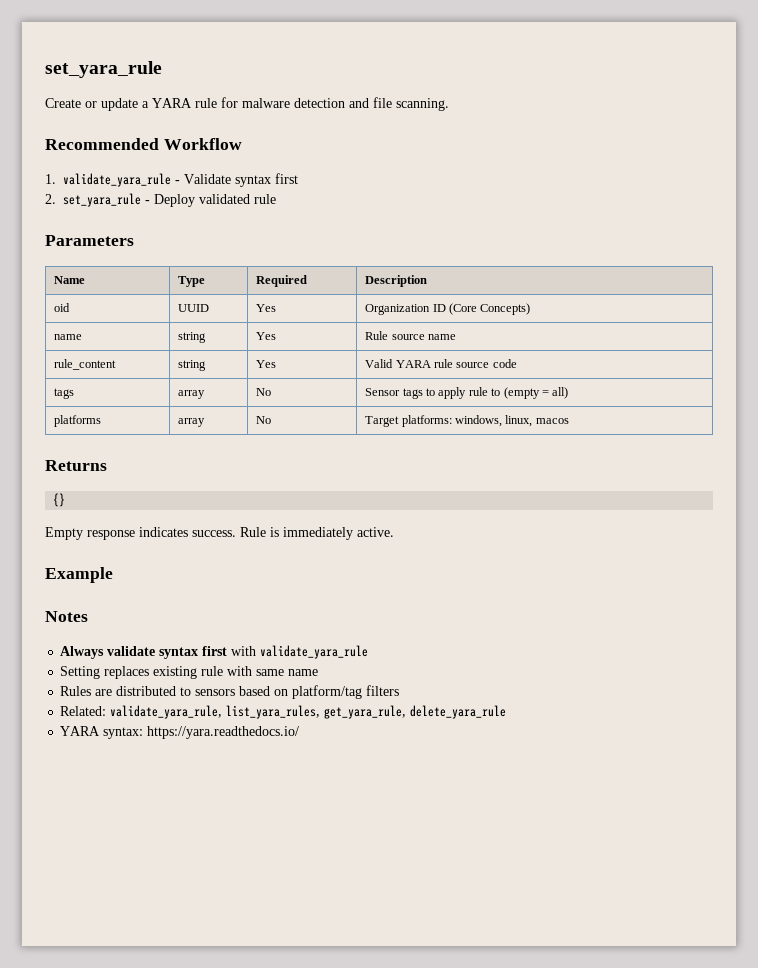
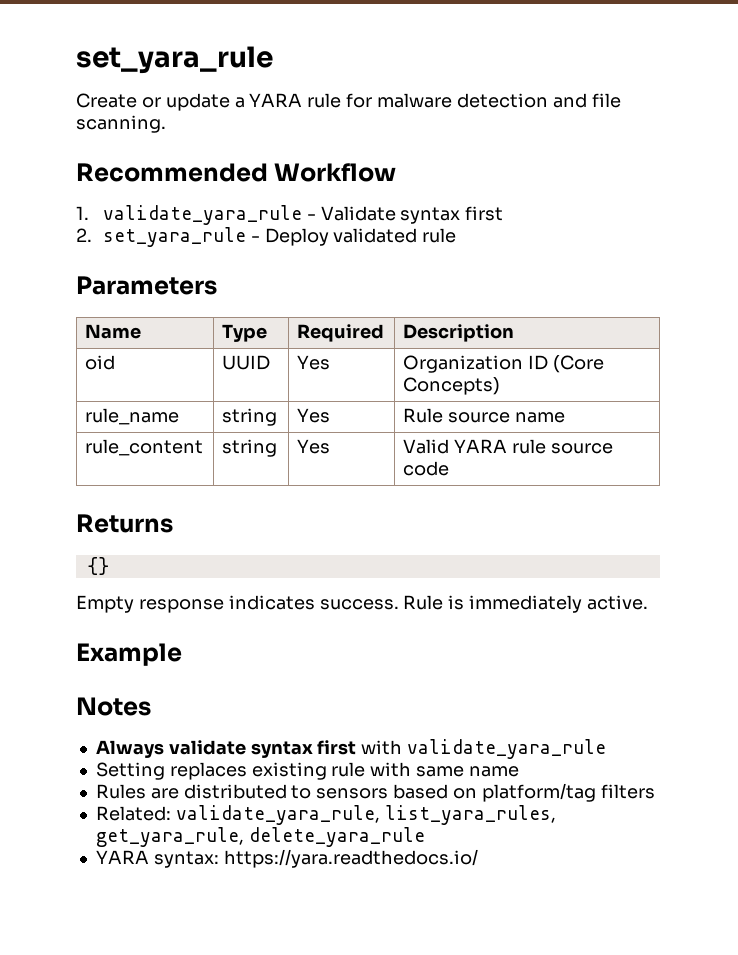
[54,334,83,340] name -> [85,408,180,425] rule_name
[54,388,75,399] [178,390,206,399] [256,388,272,396] [365,387,569,399] [54,415,102,427] [178,418,206,427] [256,416,272,424] [365,415,569,427] // tags | array | No | Sensor tags to apply rule to (empty = all) // platforms | array | No | Target platforms: windows, linux, macos -> (450, 468) none

